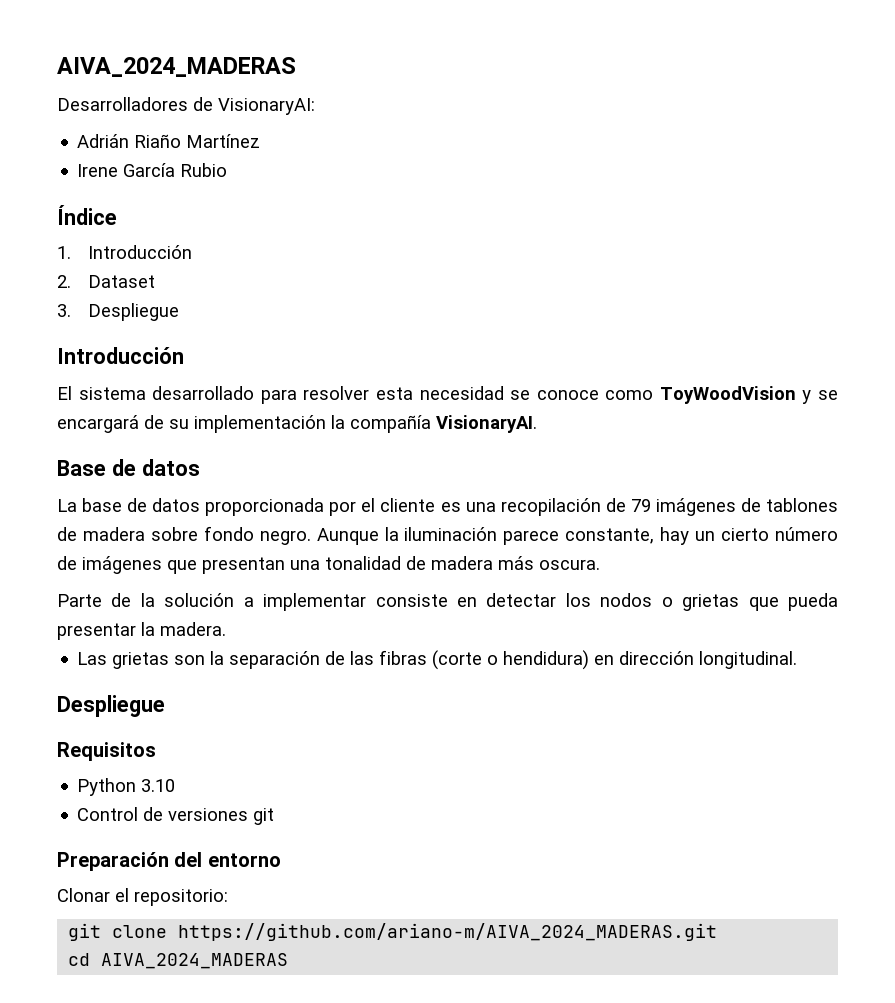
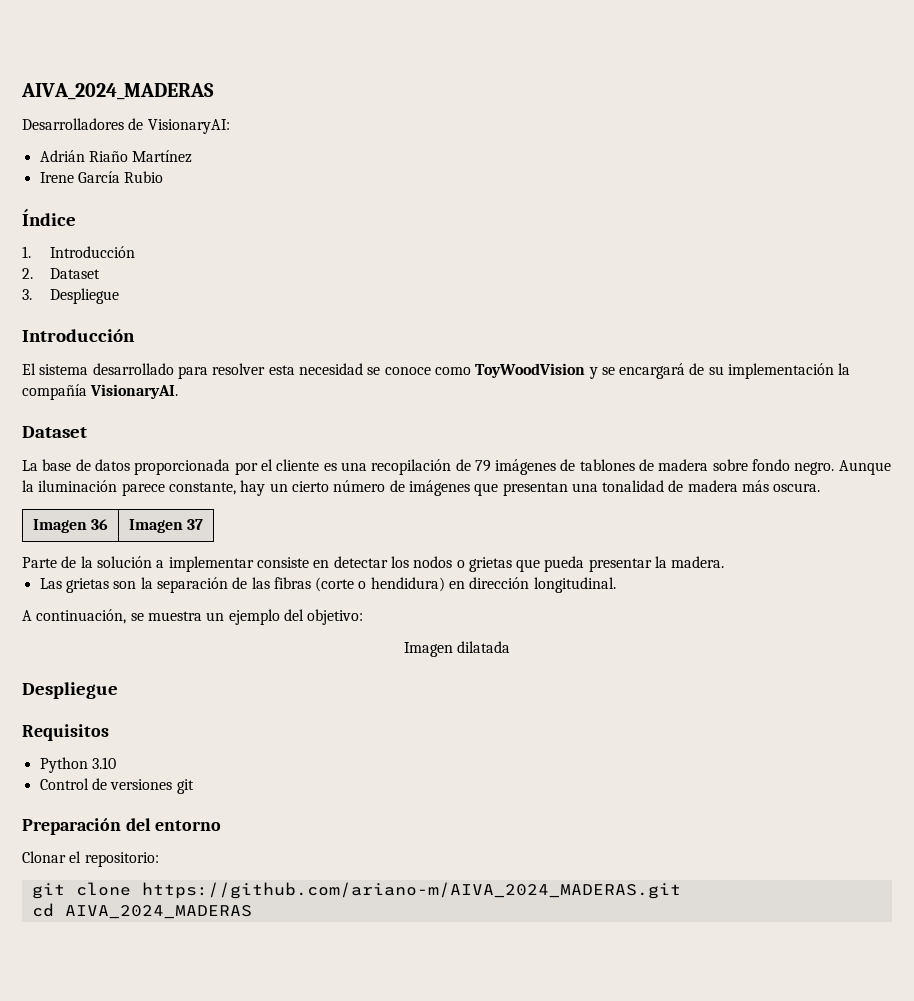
[57,459,200,476] Base de datos -> [22,426,87,438] Dataset
(600, 564) none -> [32,519,109,533] [128,519,204,533] // Imagen 36 | Imagen 37
(798, 660) none -> [22,609,364,625] [403,641,511,657] // A continuación, se muestra un ejemplo del objetivo: // Imagen dilatada

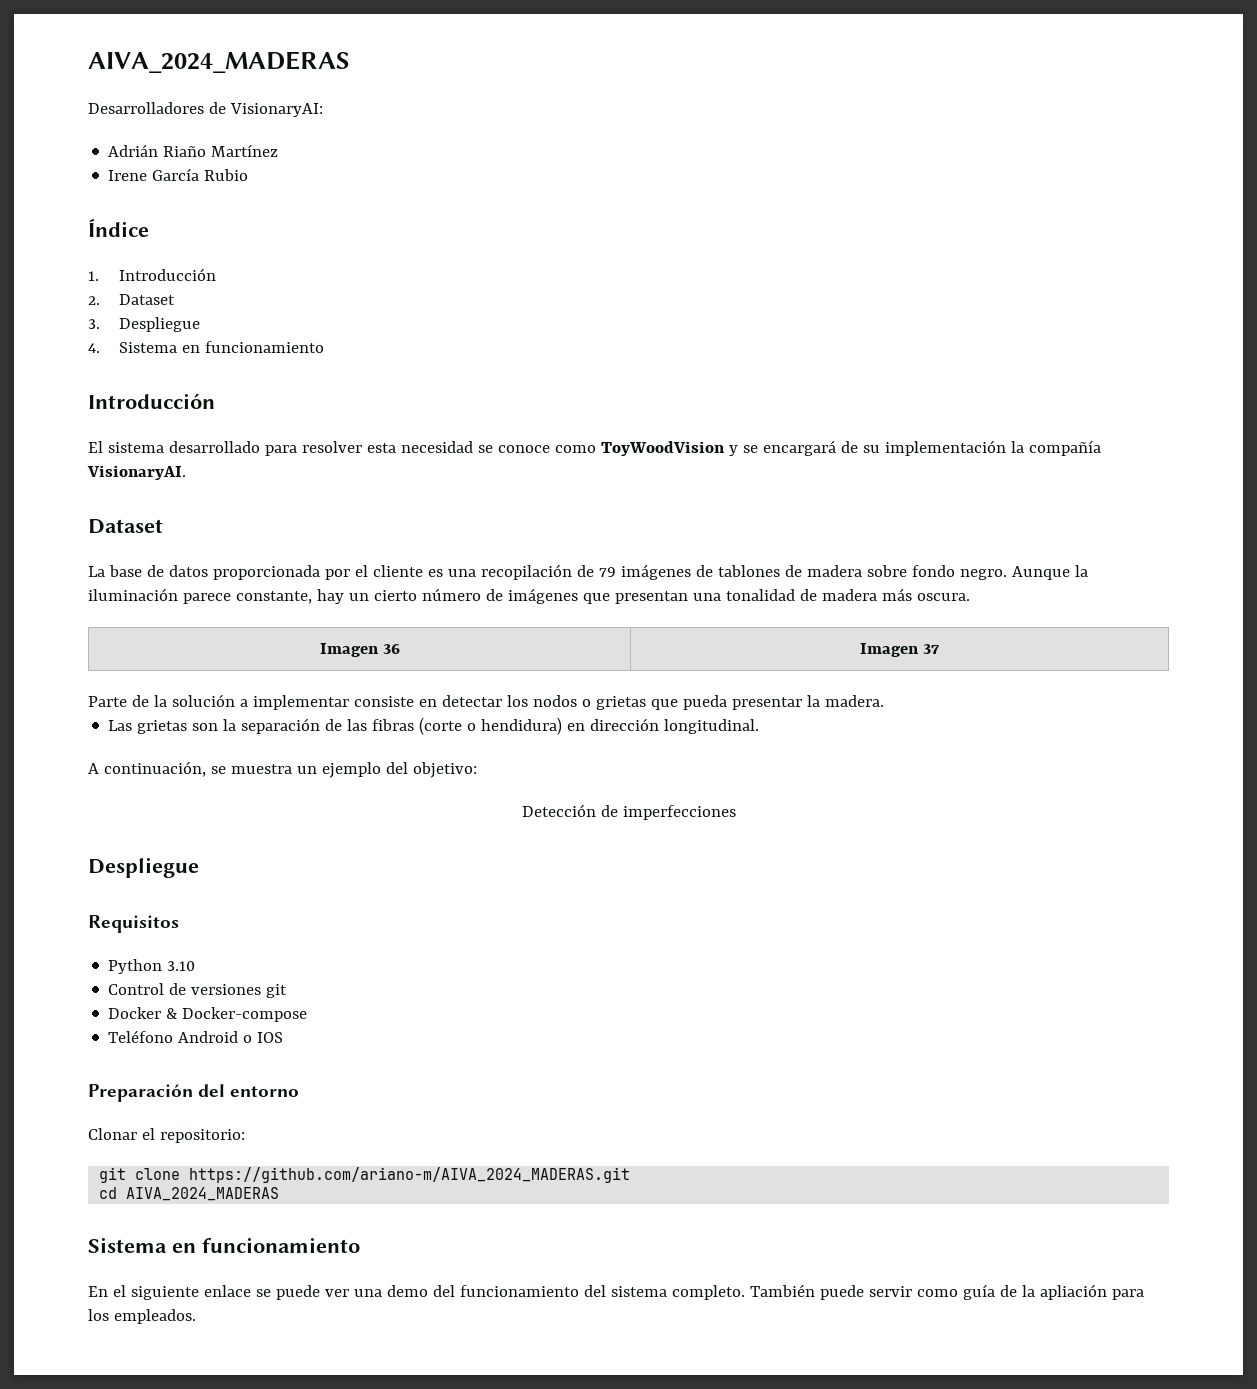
(119, 296) none -> [88,341,324,353] // 4. Sistema en funcionamiento
[403,641,511,657] Imagen dilatada -> [521,804,736,820] Detección de imperfecciones
(194, 786) none -> [108,1007,308,1022] [108,1030,284,1043] // Docker & Docker-compose // Teléfono Android o IOS
(252, 912) none -> [88,1237,360,1253] [88,1284,1144,1300] [88,1309,196,1324] // Sistema en funcionamiento // En el siguiente enlace se puede ver una demo del funcionamiento del sistema completo. También puede servir como guía de la apliación para los empleados.

